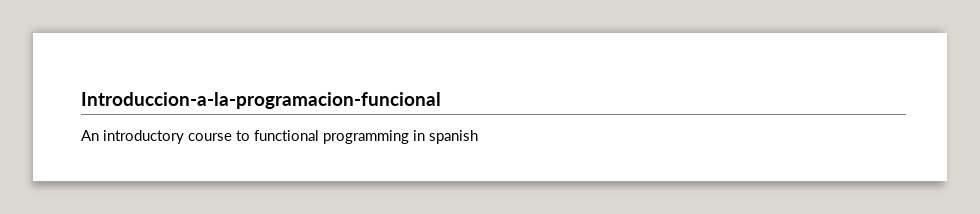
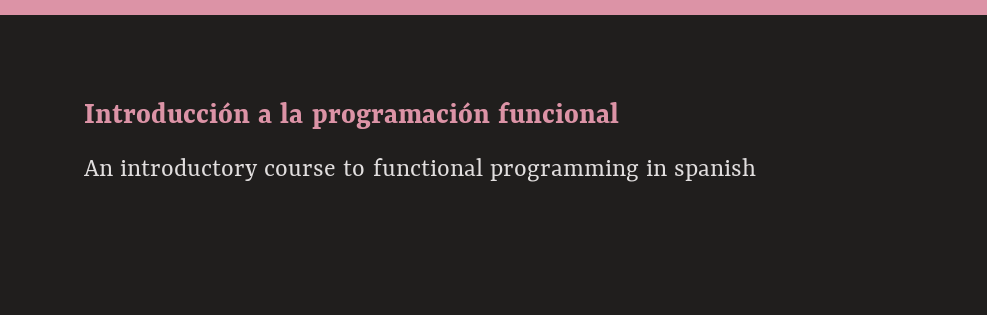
[81,92,441,109] Introduccion-a-la-programacion-funcional -> [84,102,619,129] Introducción a la programación funcional

